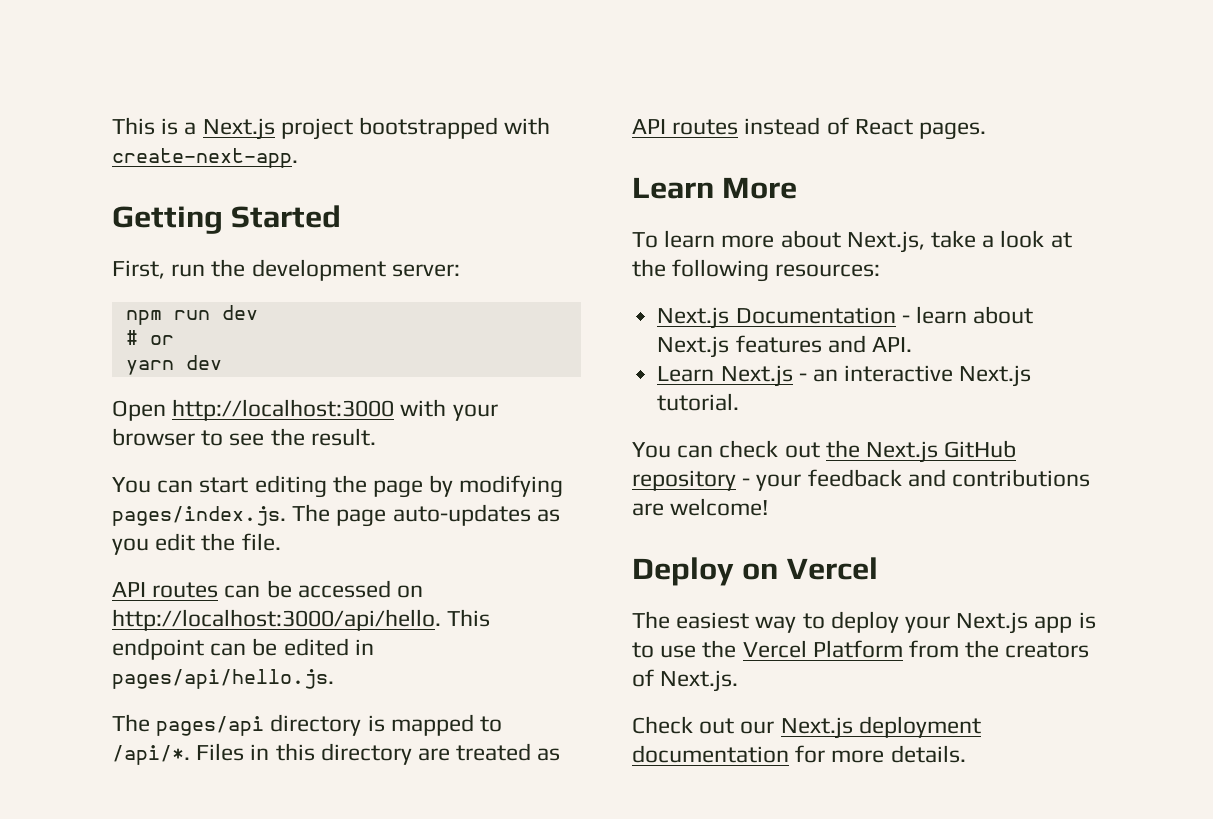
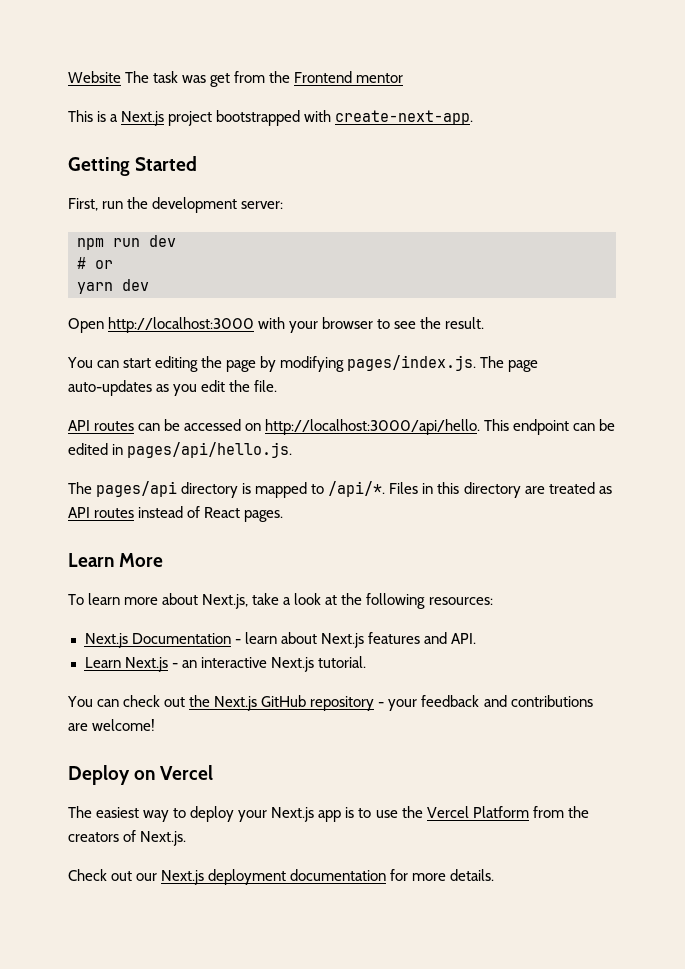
(112, 126) none -> [68,71,404,87] Website The task was get from the Frontend mentor //

